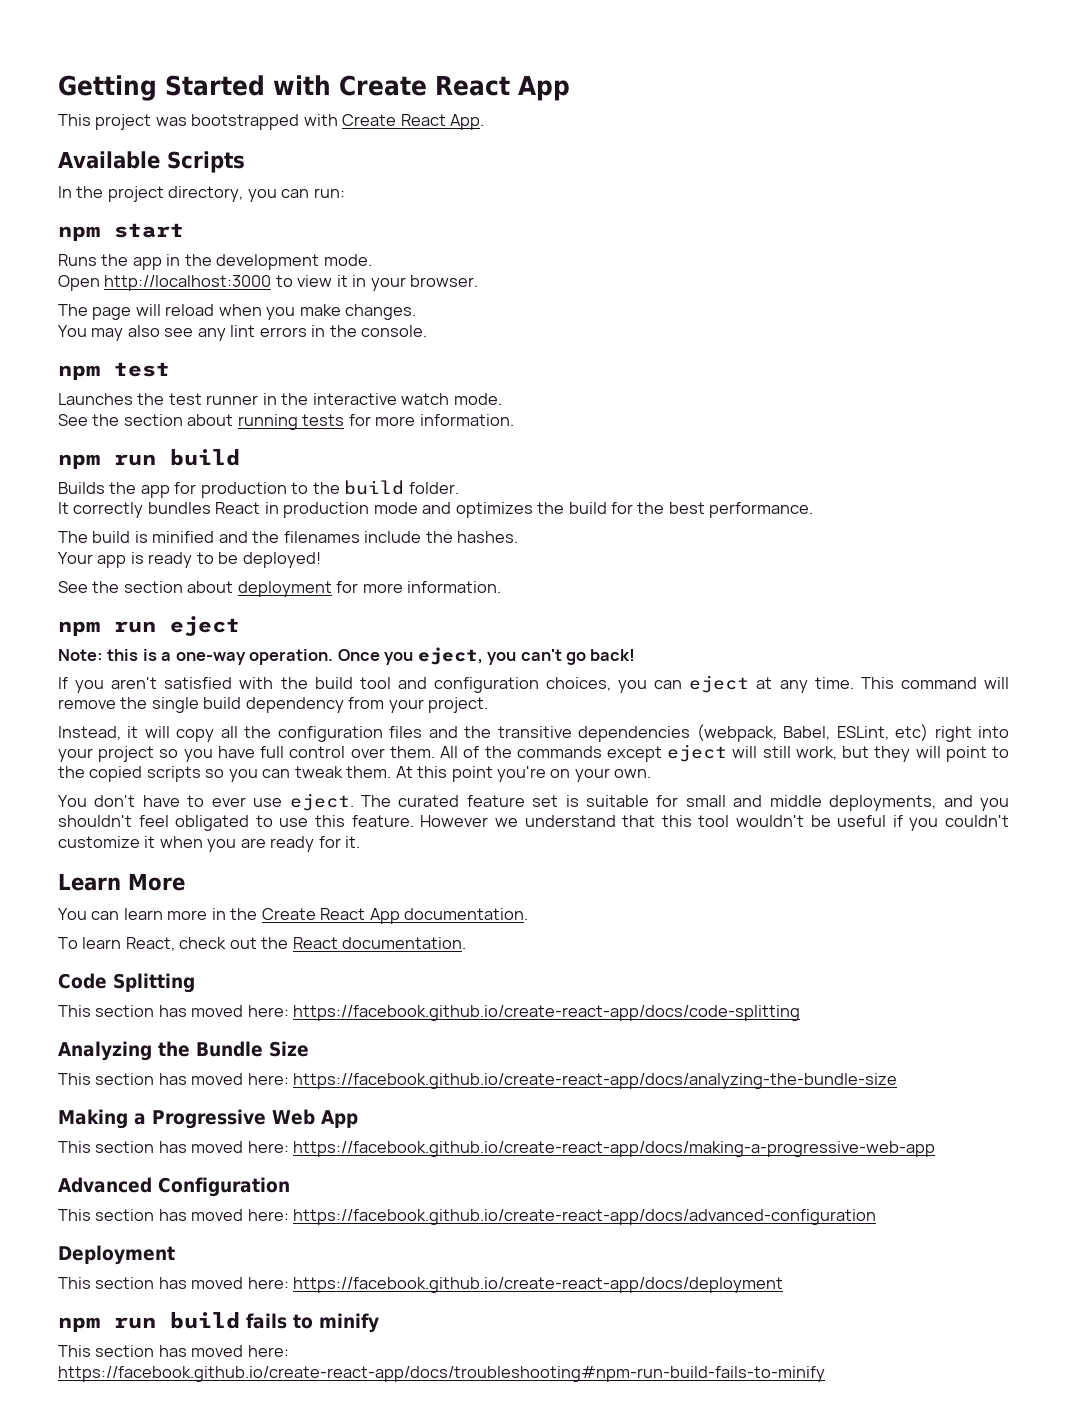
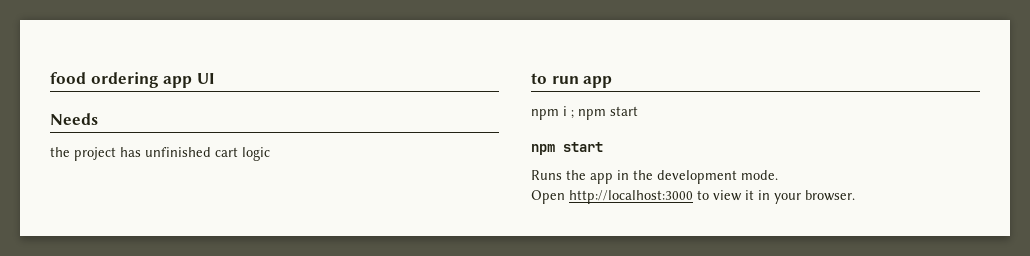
[58,75,570,101] [58,114,485,130] [58,151,245,173] [58,186,345,202] Getting Started with Create React App // This project was bootstrapped with Create React App. // Available Scripts // In the project directory, you can run: -> [50,72,215,88] [50,113,98,125] [50,147,270,161] [531,73,613,88] [531,106,638,120] food ordering app UI // Needs // the project has unfinished cart logic // to run app // npm i ; npm start
[58,304,417,320] [58,325,428,341] [58,362,170,380] [58,393,502,405] [58,414,514,430] [58,449,240,469] [58,480,459,498] [58,502,814,518] [58,531,519,543] [58,552,321,568] [58,581,502,597] [58,616,240,636] [58,647,636,665] [58,675,1009,693] [58,697,489,713] [58,724,1010,742] [58,744,1010,762] [58,766,652,782] [58,793,1010,811] [58,815,1009,831] [58,836,361,852] [58,873,185,891] [58,908,529,924] [58,937,467,951] [58,973,195,993] [58,1005,801,1021] [58,1041,309,1061] [58,1073,898,1089] [58,1109,358,1129] [58,1141,936,1157] [58,1177,290,1197] [58,1209,877,1225] [58,1245,175,1265] [58,1277,784,1293] [58,1312,379,1333] [58,1345,289,1357] [58,1366,825,1382] // The page will reload when you make changes. // You may also see any lint errors in the console. // npm test // Launches the test runner in the interactive watch mode. // See the section about running tests for more information. // npm run build // Builds the app for production to the build folder. // It correctly bundles React in production mode and optimizes the build for the best performance. // The build is minified and the filenames include the hashes. // Your app is ready to be deployed! // See the section about deployment for more information. // npm run eject // Note: this is a one-way operation. Once you eject, you can't go back! // If you aren't satisfied with the build tool and configuration choices, you can eject at any time. This command will remove the single build dependency from your project. // Instead, it will copy all the configuration files and the transitive dependencies (webpack, Babel, ESLint, etc) right into your project so you have full control over them. All of the commands except eject will still work, but they will point to the copied scripts so you can tweak them. At this point you're on your own. // You don't have to ever use eject. The curated feature set is suitable for small and middle deployments, and you shouldn't feel obligated to use this feature. However we understand that this tool wouldn't be useful if you couldn't customize it when you are ready for it. // Learn More // You can learn more in the Create React App documentation. // To learn React, check out the React documentation. // Code Splitting // This section has moved here: https://facebook.github.io/create-react-app/docs/code-splitting // Analyzing the Bundle Size // This section has moved here: https://facebook.github.io/create-react-app/docs/analyzing-the-bundle-size // Making a Progressive Web App // This section has moved here: https://facebook.github.io/create-react-app/docs/making-a-progressive-web-app // Advanced Configuration // This section has moved here: https://facebook.github.io/create-react-app/docs/advanced-configuration // Deployment // This section has moved here: https://facebook.github.io/create-react-app/docs/deployment // npm run build fails to minify // This section has moved here: https://facebook.github.io/create-react-app/docs/troubleshooting#npm-run-build-fails-to-minify -> (855, 195) none

